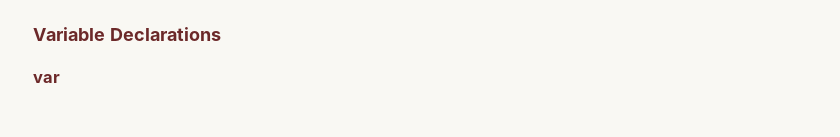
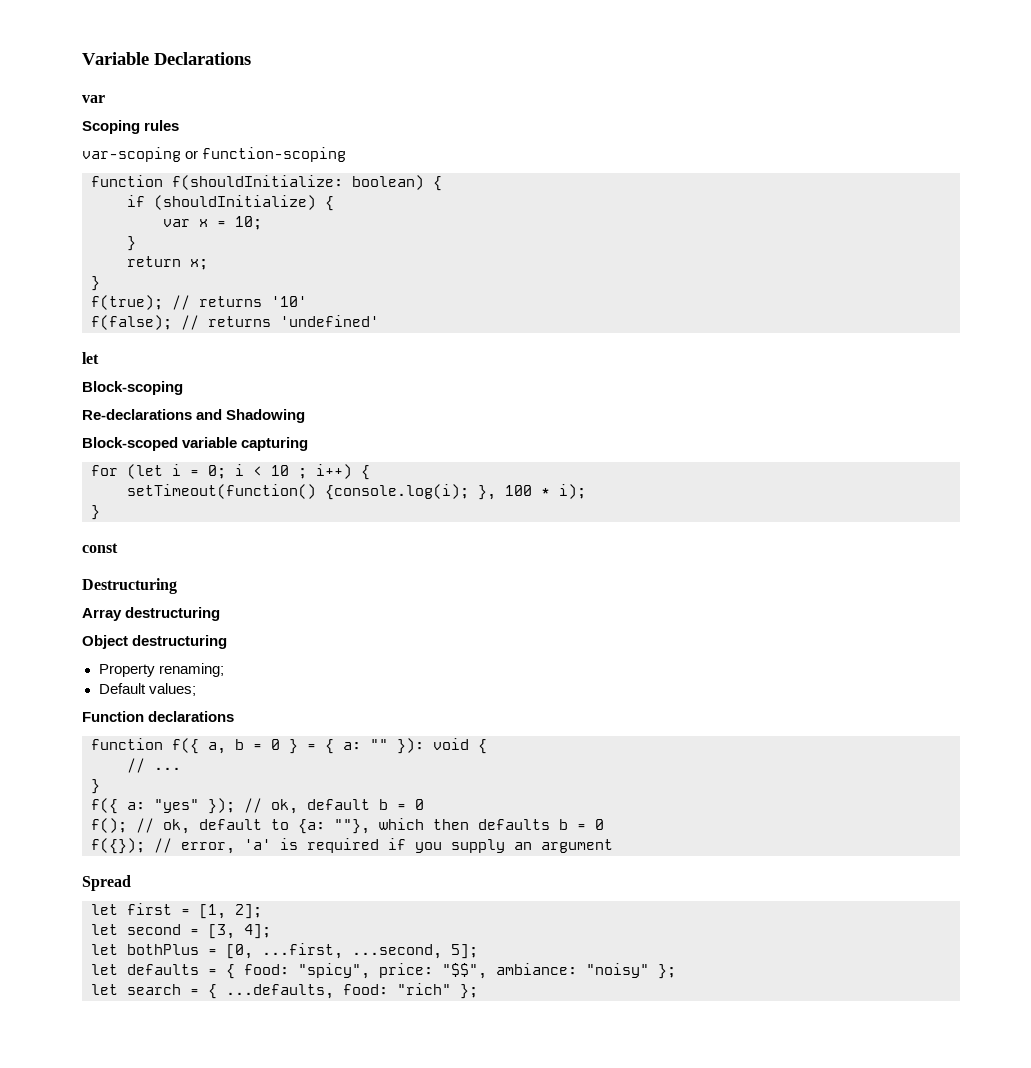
(60, 78) none -> [82,120,180,134] [82,147,347,162] [91,175,442,191] [127,195,334,211] [163,216,262,230] [127,236,136,251] [127,256,208,270] [91,276,100,291] [91,295,307,310] [91,315,379,330] [82,352,99,364] [82,381,183,395] [82,409,306,423] [82,437,309,451] [91,464,370,480] [127,484,586,500] [91,505,100,520] [82,543,118,553] [82,578,177,594] [82,607,221,621] [82,635,228,649] [98,663,224,677] [98,683,196,696] [82,711,235,722] [91,738,487,754] [127,758,181,773] [91,779,100,794] [91,798,424,814] [91,818,604,834] [91,838,613,854] [82,875,131,891] [91,903,262,919] [91,924,271,939] [91,943,478,959] [91,963,676,979] [91,983,478,999] // Scoping rules // var-scoping or function-scoping // function f(shouldInitialize: boolean) { // if (shouldInitialize) { // var x = 10; // } // return x; // } // f(true); // returns '10' // f(false); // returns 'undefined' // let // Block-scoping // Re-declarations and Shadowing // Block-scoped variable capturing // for (let i = 0; i < 10 ; i++) { // setTimeout(function() {console.log(i); }, 100 * i); // } // const // Destructuring // Array destructuring // Object destructuring // Property renaming; // Default values; // Function declarations // function f({ a, b = 0 } = { a: "" }): void { // // ... // } // f({ a: "yes" }); // ok, default b = 0 // f(); // ok, default to {a: ""}, which then defaults b = 0 // f({}); // error, 'a' is required if you supply an argument // Spread // let first = [1, 2]; // let second = [3, 4]; // let bothPlus = [0, ...first, ...second, 5]; // let defaults = { food: "spicy", price: "$$", ambiance: "noisy" }; // let search = { ...defaults, food: "rich" };

